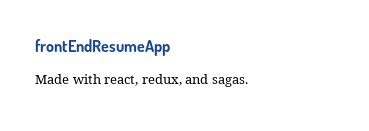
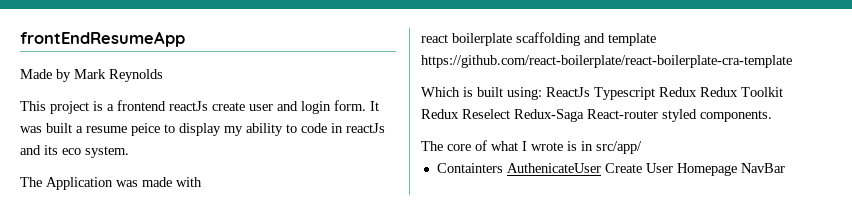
[72,74,248,87] with react, redux, and sagas. -> [56,69,163,82] [20,100,379,114] [20,123,385,136] [20,145,129,158] [20,177,202,190] [421,32,656,46] [421,55,792,68] [421,87,783,100] [421,109,772,122] [421,140,642,154] [436,163,785,176] by Mark Reynolds // This project is a frontend reactJs create user and login form. It was built a resume peice to display my ability to code in reactJs and its eco system. // The Application was made with // react boilerplate scaffolding and template https://github.com/react-boilerplate/react-boilerplate-cra-template // Which is built using: ReactJs Typescript Redux Redux Toolkit Redux Reselect Redux-Saga React-router styled components. // The core of what I wrote is in src/app/ // Containters AuthenicateUser Create User Homepage NavBar

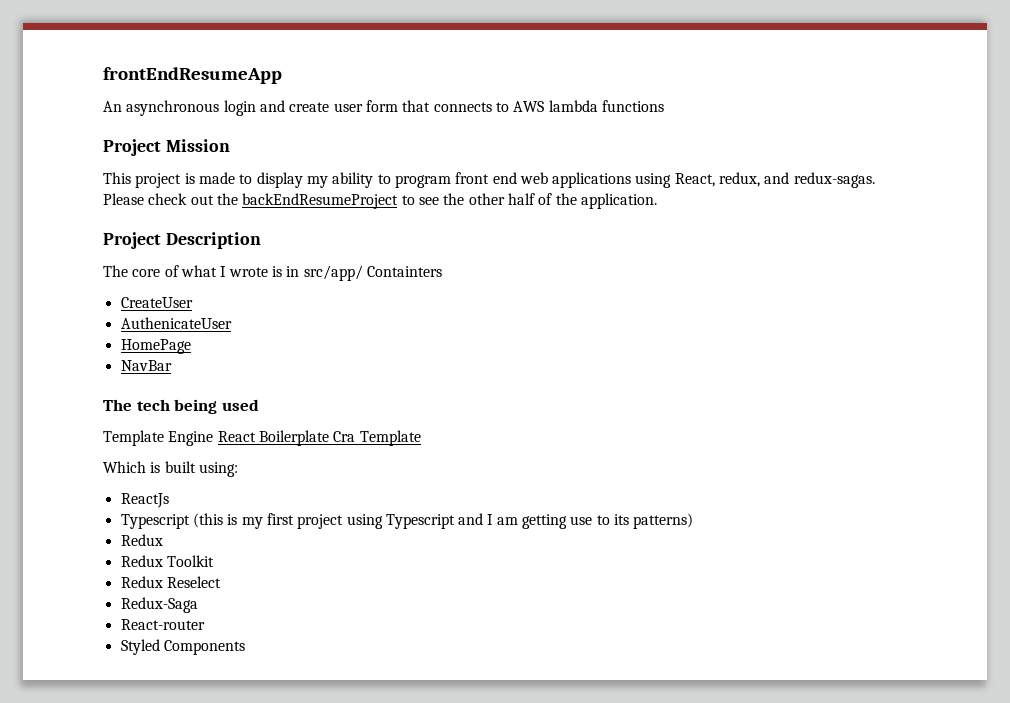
[20,69,163,82] [20,100,379,114] [20,123,160,136] Made by Mark Reynolds // This project is a frontend reactJs create user and login form. It was built a resume peice -> [103,100,664,116] [103,139,230,156] [103,172,235,188] An asynchronous login and create user form that connects to AWS lambda functions // Project Mission // This project is made
[301,123,385,133] [20,145,129,158] [20,177,202,190] [421,32,656,46] [421,55,792,68] [421,87,783,100] [421,109,772,122] code in reactJs and its eco system. // The Application was made with // react boilerplate scaffolding and template https://github.com/react-boilerplate/react-boilerplate-cra-template // Which is built using: ReactJs Typescript Redux Redux Toolkit Redux Reselect Redux-Saga React-router styled components. -> [394,172,875,188] [103,193,657,209] [103,232,261,249] program front end web applications using React, redux, and redux-sagas. Please check out the backEndResumeProject to see the other half of the application. // Project Description
[436,163,503,173] // Containters -> [366,266,442,277] [120,297,193,308] Containters // CreateUser //
[604,163,785,176] Create User Homepage NavBar -> [120,339,191,354] [120,360,172,371] [103,399,259,414] [103,430,421,446] [103,461,238,477] [120,493,169,508] [120,513,694,529] [120,534,163,546] [120,555,214,567] [120,576,221,588] [120,597,198,613] [120,619,205,630] [120,639,245,655] // HomePage // NavBar // The tech being used // Template Engine React Boilerplate Cra Template // Which is built using: // ReactJs // Typescript (this is my first project using Typescript and I am getting use to its patterns) // Redux // Redux Toolkit // Redux Reselect // Redux-Saga // React-router // Styled Components

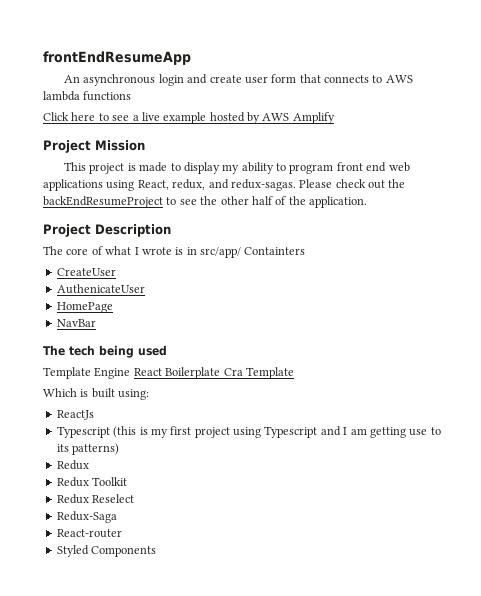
(664, 106) none -> [43,112,335,124] // Click here to see a live example hosted by AWS Amplify

